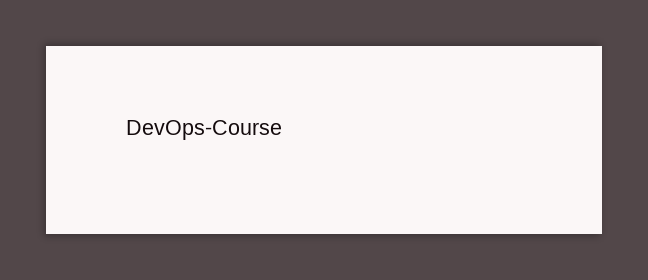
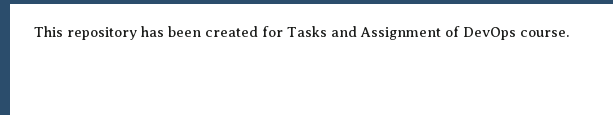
[126,120,282,140] DevOps-Course -> [34,26,569,40] This repository has been created for Tasks and Assignment of DevOps course.

